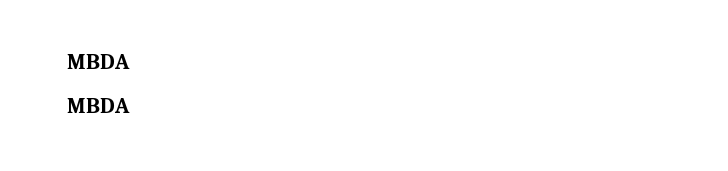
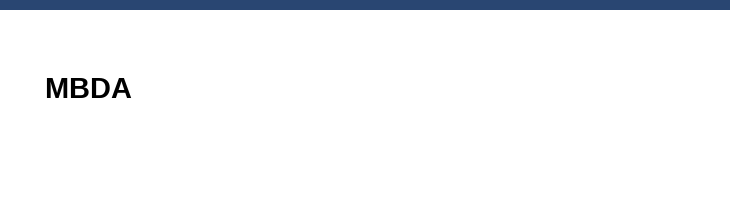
[67,54,130,69] [67,98,130,113] MBDA // MBDA -> [45,78,132,98] MBDA

